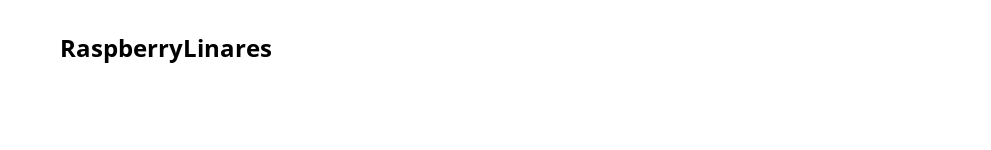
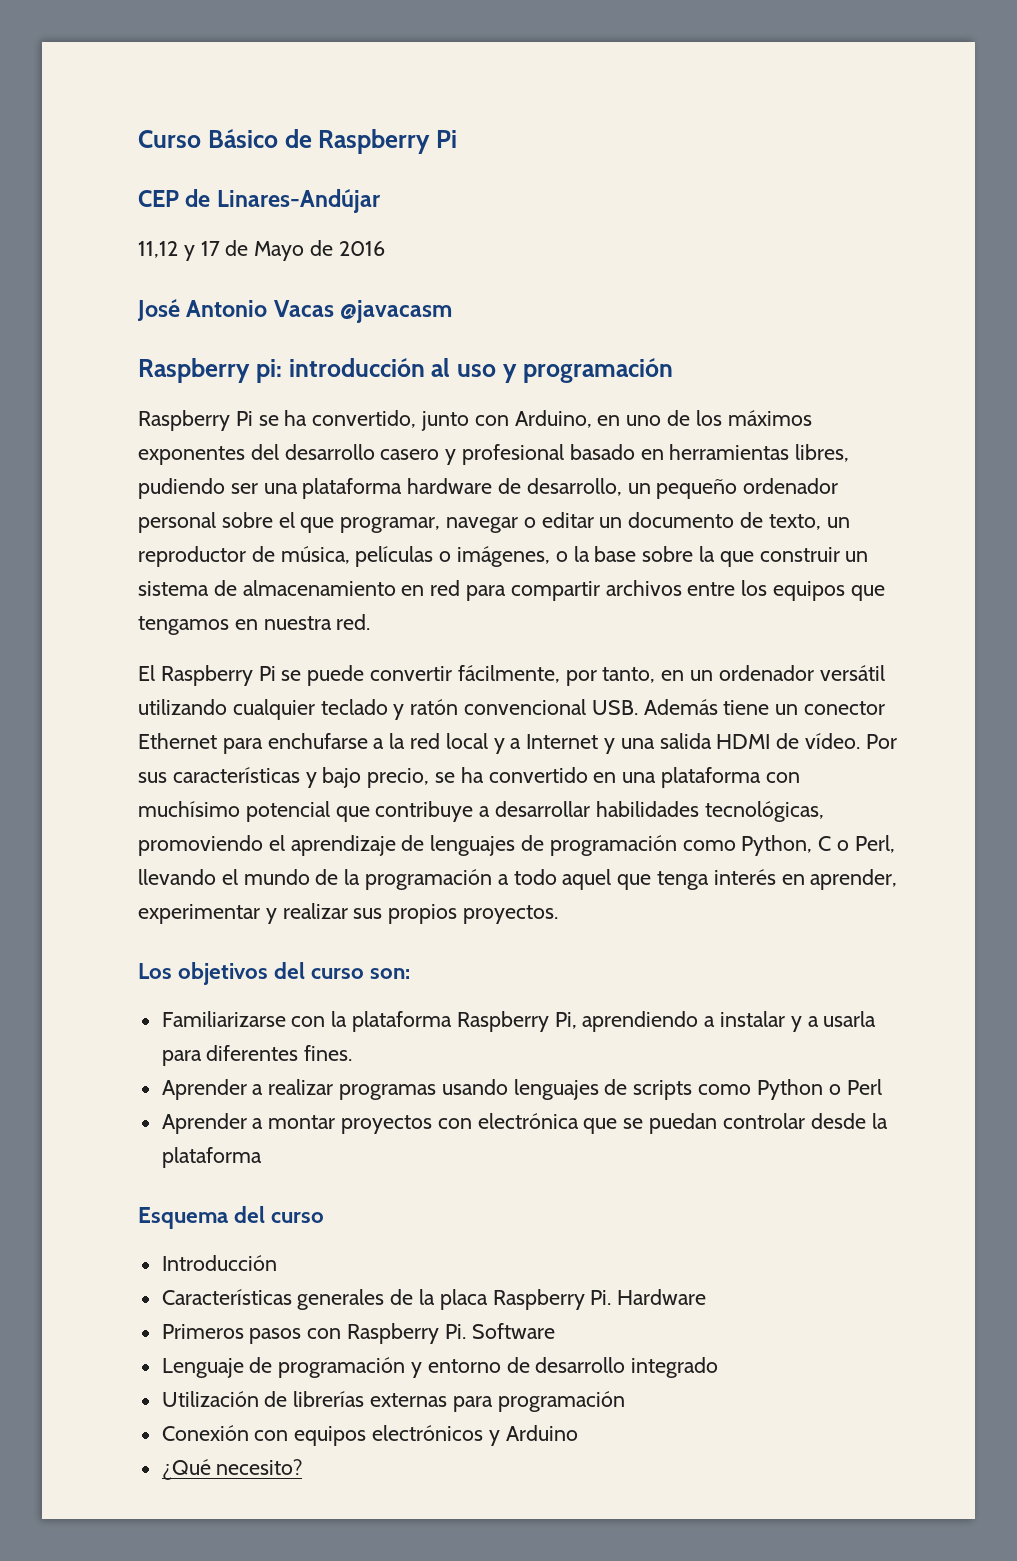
[60,39,272,63] RaspberryLinares -> [138,129,457,154] [138,189,381,213] [138,240,385,261] [137,299,453,323] [138,358,673,383] [138,410,812,431] [138,444,850,465] [138,478,839,499] [138,512,850,533] [138,546,869,567] [138,580,885,601] [138,614,371,635] [138,665,885,686] [138,699,886,720] [138,733,897,754] [138,767,800,788] [138,801,824,822] [138,835,895,856] [138,869,898,890] [138,903,559,924] [138,962,411,985] [161,1011,877,1032] [161,1045,353,1066] [161,1079,882,1100] [161,1113,888,1134] [161,1147,262,1168] [138,1206,325,1229] [161,1255,277,1271] [161,1289,707,1310] [161,1323,555,1344] [161,1357,719,1378] [161,1391,625,1412] [161,1425,578,1446] [161,1459,303,1480] Curso Básico de Raspberry Pi // CEP de Linares-Andújar // 11,12 y 17 de Mayo de 2016 // José Antonio Vacas @javacasm // Raspberry pi: introducción al uso y programación // Raspberry Pi se ha convertido, junto con Arduino, en uno de los máximos exponentes del desarrollo casero y profesional basado en herramientas libres, pudiendo ser una plataforma hardware de desarrollo, un pequeño ordenador personal sobre el que programar, navegar o editar un documento de texto, un reproductor de música, películas o imágenes, o la base sobre la que construir un sistema de almacenamiento en red para compartir archivos entre los equipos que tengamos en nuestra red. // El Raspberry Pi se puede convertir fácilmente, por tanto, en un ordenador versátil utilizando cualquier teclado y ratón convencional USB. Además tiene un conector Ethernet para enchufarse a la red local y a Internet y una salida HDMI de vídeo. Por sus características y bajo precio, se ha convertido en una plataforma con muchísimo potencial que contribuye a desarrollar habilidades tecnológicas, promoviendo el aprendizaje de lenguajes de programación como Python, C o Perl, llevando el mundo de la programación a todo aquel que tenga interés en aprender, experimentar y realizar sus propios proyectos. // Los objetivos del curso son: // Familiarizarse con la plataforma Raspberry Pi, aprendiendo a instalar y a usarla para diferentes fines. // Aprender a realizar programas usando lenguajes de scripts como Python o Perl // Aprender a montar proyectos con electrónica que se puedan controlar desde la plataforma // Esquema del curso // Introducción // Características generales de la placa Raspberry Pi. Hardware // Primeros pasos con Raspberry Pi. Software // Lenguaje de programación y entorno de desarrollo integrado // Utilización de librerías externas para programación // Conexión con equipos electrónicos y Arduino // ¿Qué necesito?

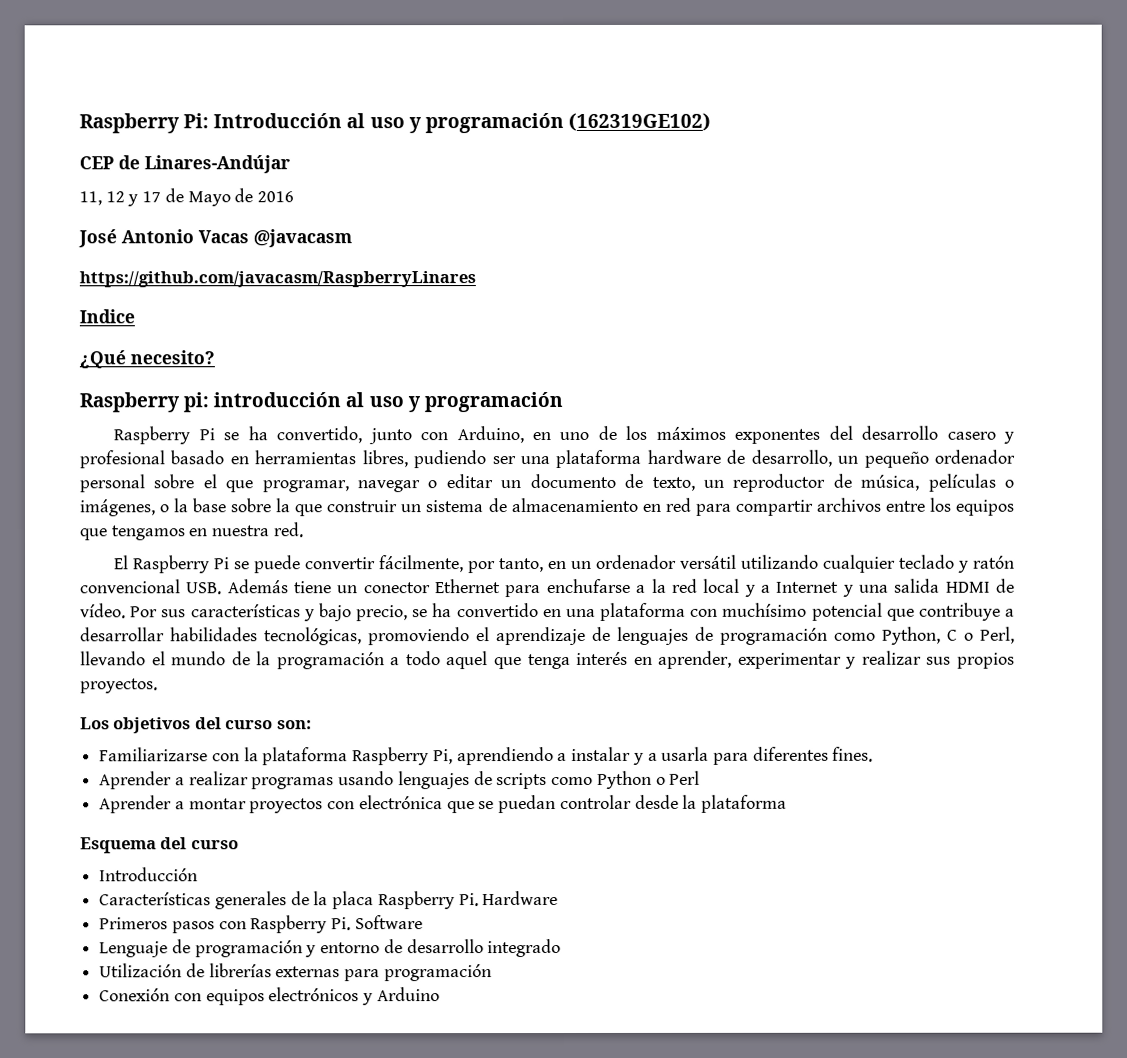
[138,129,457,154] Curso Básico de Raspberry Pi -> [79,112,711,134] Raspberry Pi: Introducción al uso y programación (162319GE102)
[138,241,178,258] 11,12 -> [79,191,125,206] 11, 12
(453, 311) none -> [79,271,476,288] [79,309,135,324] [79,350,215,369] // https://github.com/javacasm/RaspberryLinares // Indice // ¿Qué necesito?
[161,1459,303,1480] // ¿Qué necesito? -> (440, 994) none

